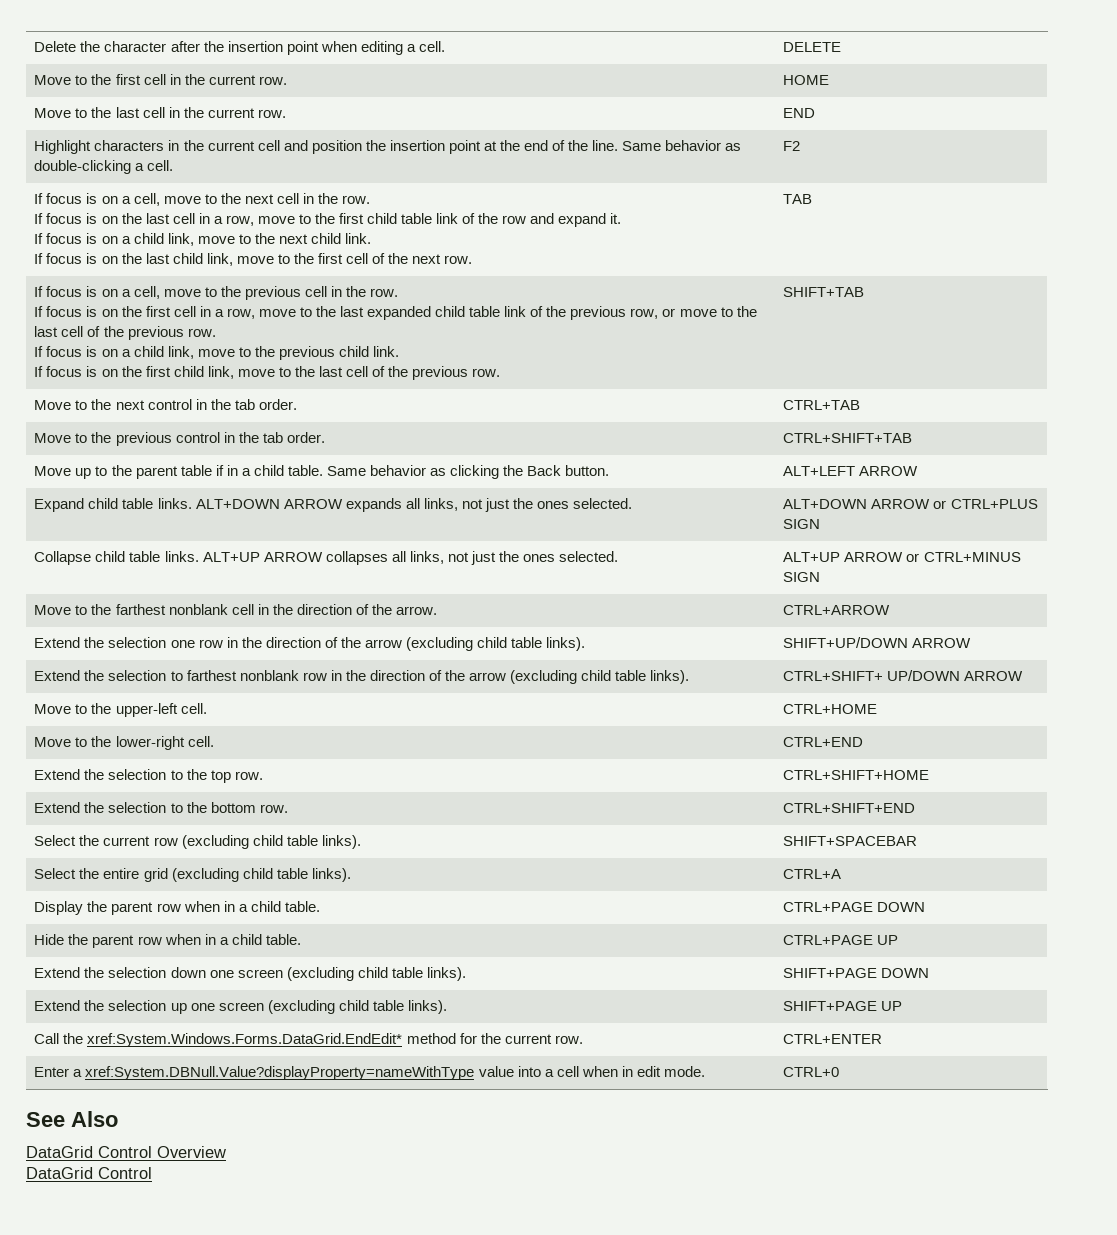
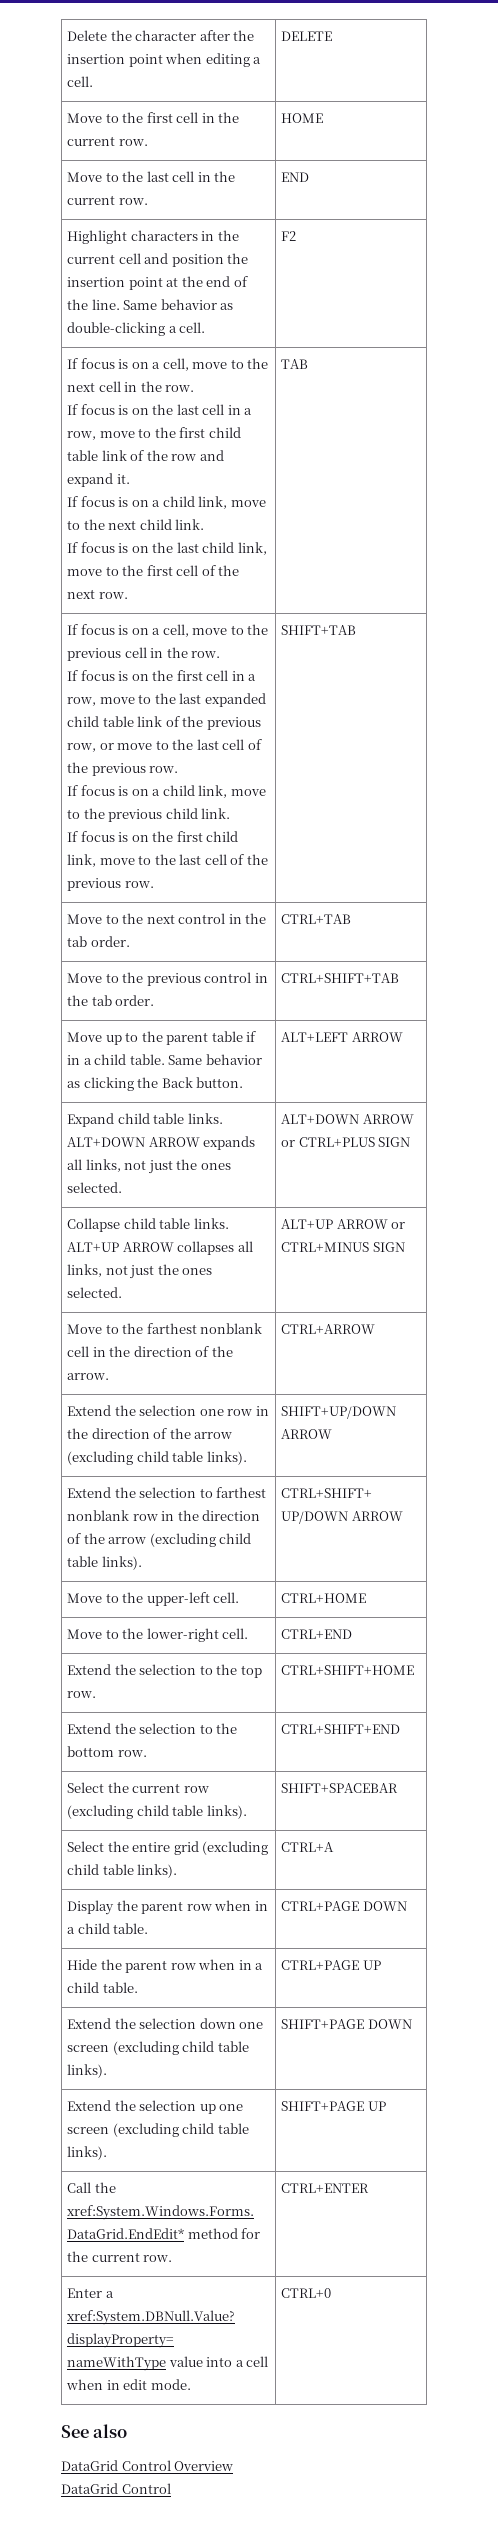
[71,1111,118,1127] Also -> [93,2424,128,2438] also

